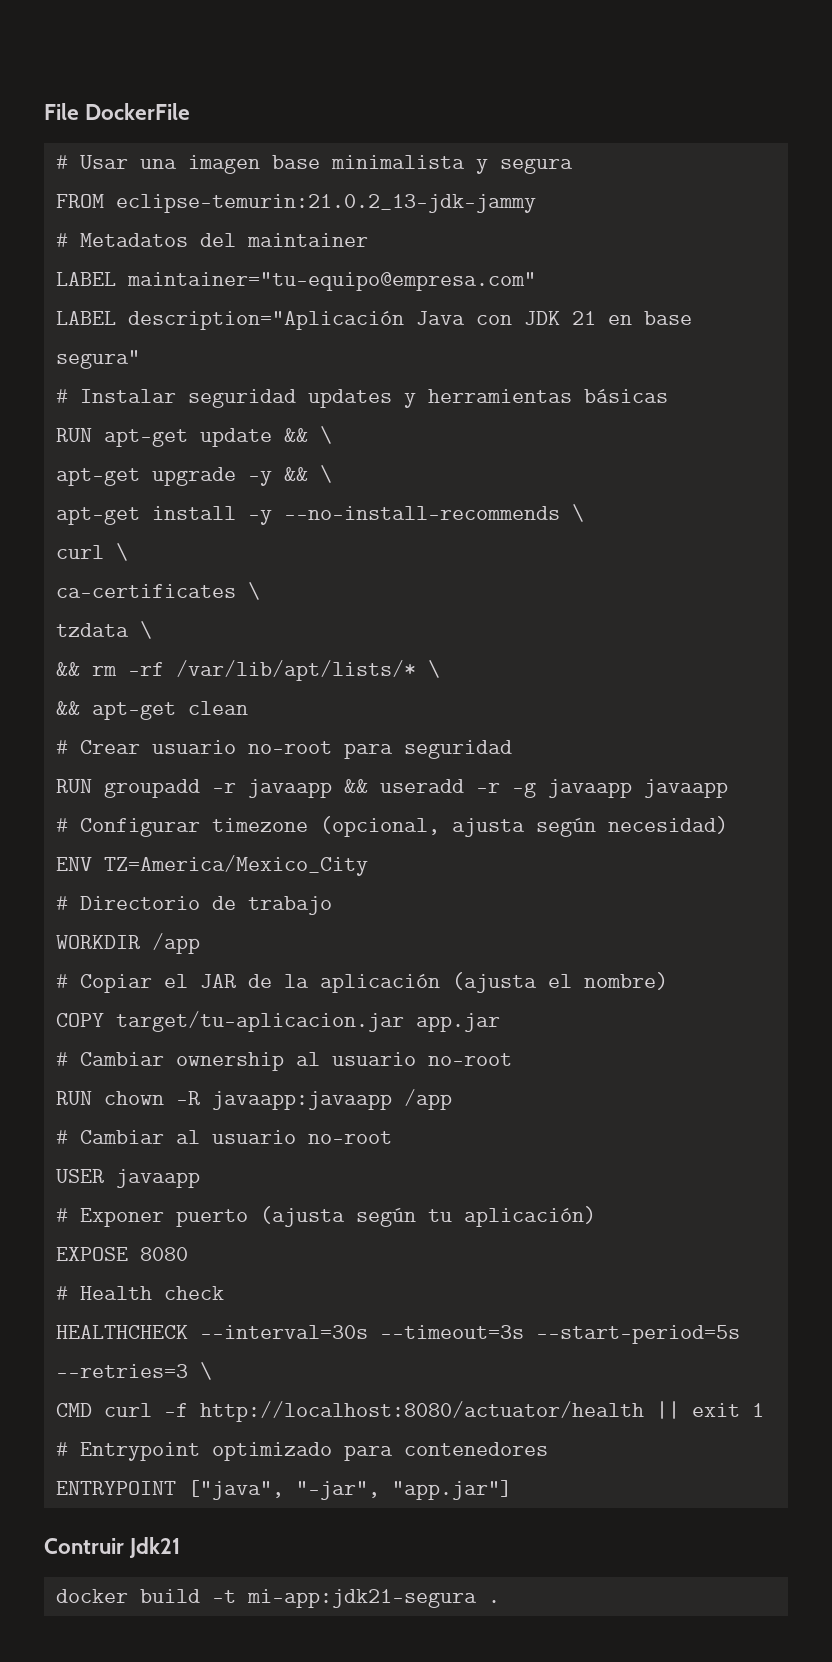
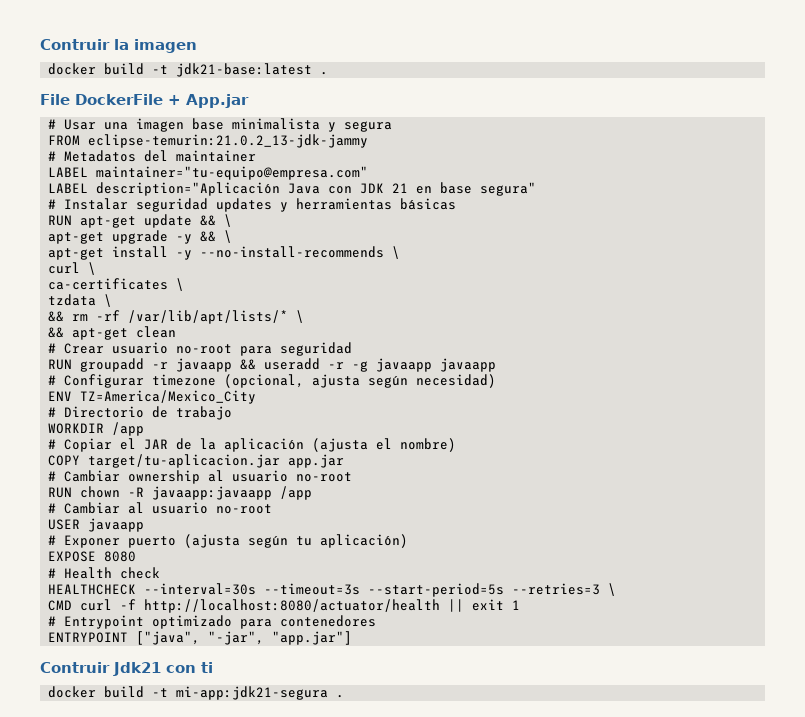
(44, 111) none -> [40,39,197,53] [47,63,328,77] Contruir la imagen // docker build -t jdk21-base:latest . //
(191, 111) none -> [168,94,249,108] + App.jar
(181, 1547) none -> [166,662,213,673] con ti

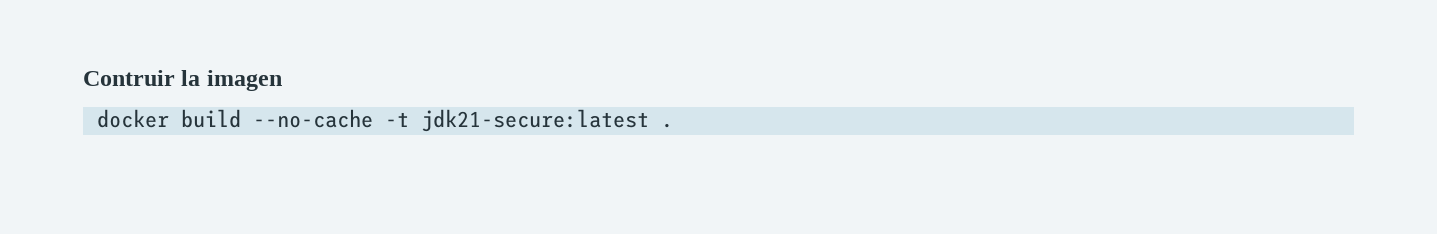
[151,63,328,77] [40,94,249,108] [47,118,392,132] [47,134,368,148] [47,150,256,162] [47,166,368,180] [47,182,536,196] [47,198,456,212] [47,214,232,228] [47,230,232,244] [47,246,400,260] [47,262,96,275] [47,278,184,291] [47,294,112,307] [47,310,304,324] [47,326,176,340] [47,342,352,356] [47,358,496,372] [47,374,496,388] [47,390,256,404] [47,406,232,420] [47,422,144,436] [47,438,456,452] [47,454,344,468] [47,470,352,484] [47,486,312,500] [47,502,272,514] [47,518,144,532] [47,534,408,548] [47,551,136,562] [47,567,160,579] [47,583,616,597] [47,599,520,613] [47,615,376,629] [47,631,352,645] [40,662,213,676] [47,686,328,700] -t jdk21-base:latest . // File DockerFile + App.jar // # Usar una imagen base minimalista y segura // FROM eclipse-temurin:21.0.2_13-jdk-jammy // # Metadatos del maintainer // LABEL maintainer="tu-equipo@empresa.com" // LABEL description="Aplicación Java con JDK 21 en base segura" // # Instalar seguridad updates y herramientas básicas // RUN apt-get update && \ // apt-get upgrade -y && \ // apt-get install -y --no-install-recommends \ // curl \ // ca-certificates \ // tzdata \ // && rm -rf /var/lib/apt/lists/* \ // && apt-get clean // # Crear usuario no-root para seguridad // RUN groupadd -r javaapp && useradd -r -g javaapp javaapp // # Configurar timezone (opcional, ajusta según necesidad) // ENV TZ=America/Mexico_City // # Directorio de trabajo // WORKDIR /app // # Copiar el JAR de la aplicación (ajusta el nombre) // COPY target/tu-aplicacion.jar app.jar // # Cambiar ownership al usuario no-root // RUN chown -R javaapp:javaapp /app // # Cambiar al usuario no-root // USER javaapp // # Exponer puerto (ajusta según tu aplicación) // EXPOSE 8080 // # Health check // HEALTHCHECK --interval=30s --timeout=3s --start-period=5s --retries=3 \ // CMD curl -f http://localhost:8080/actuator/health || exit 1 // # Entrypoint optimizado para contenedores // ENTRYPOINT ["java", "-jar", "app.jar"] // Contruir Jdk21 con ti // docker build -t mi-app:jdk21-segura -> [252,109,649,132] --no-cache -t jdk21-secure:latest

